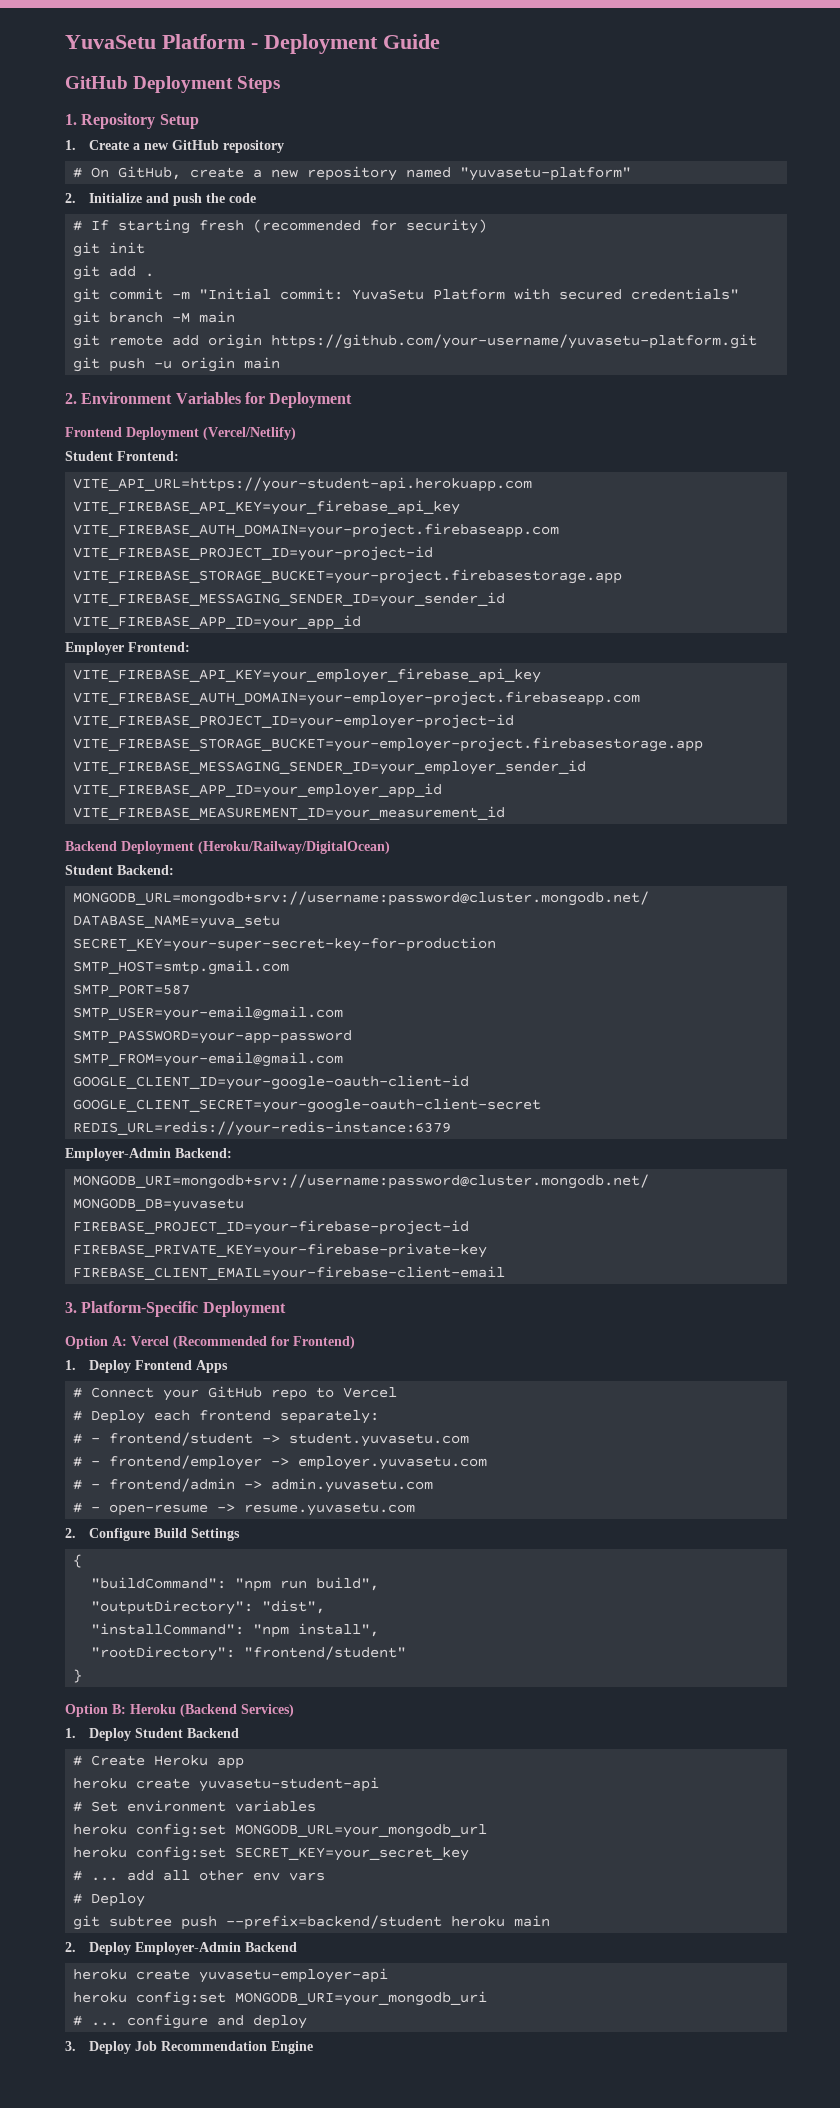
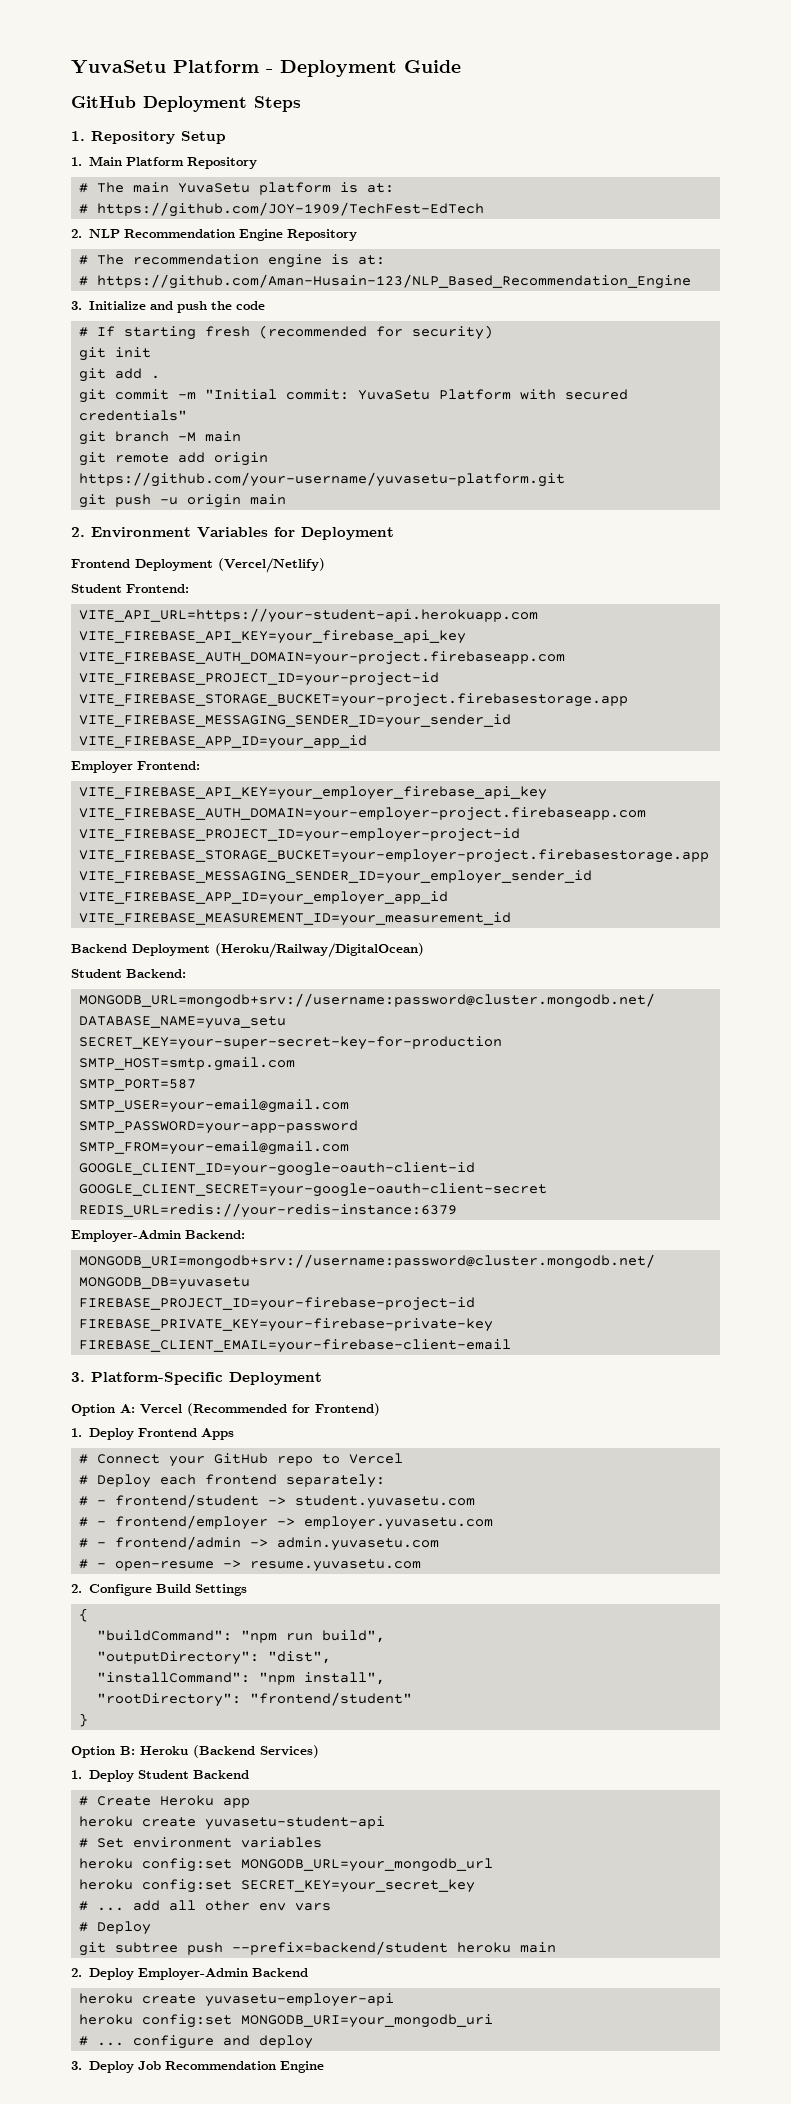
[88,140,284,153] [73,166,632,181] [65,193,76,203] Create a new GitHub repository // # On GitHub, create a new repository named "yuvasetu-platform" // 2. -> [88,156,257,169] [78,182,394,195] [78,202,484,217] [71,229,357,241] [78,254,385,268] [78,274,691,289] [71,301,82,310] Main Platform Repository // # The main YuvaSetu platform is at: // # https://github.com/JOY-1909/TechFest-EdTech // 2. NLP Recommendation Engine Repository // # The recommendation engine is at: // # https://github.com/Aman-Husain-123/NLP_Based_Recommendation_Engine // 3.

